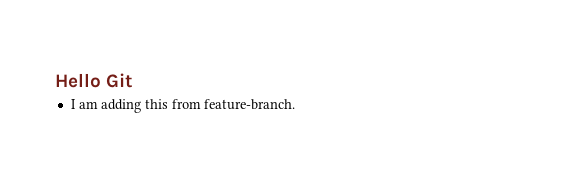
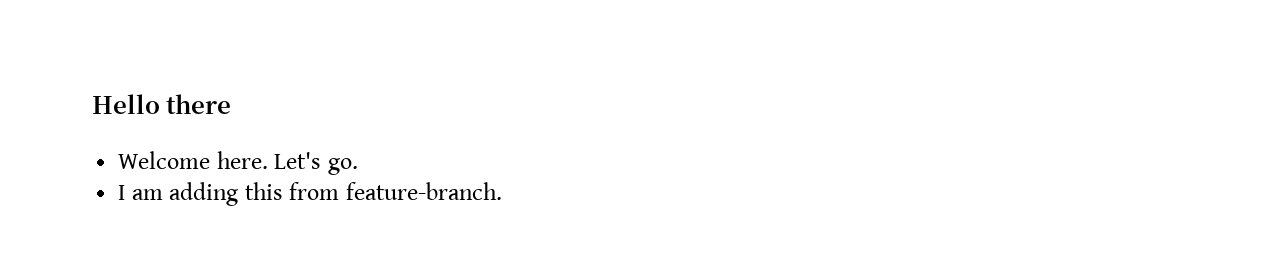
[106,73,134,88] Git -> [166,94,232,114] [118,151,358,175] there // Welcome here. Let's go.

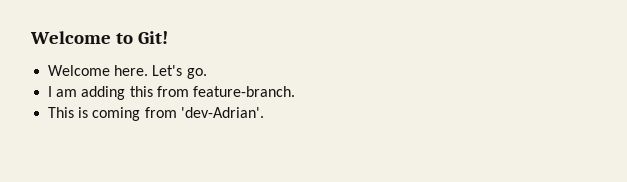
[92,94,232,114] Hello there -> [30,31,168,44] Welcome to Git!
(502, 191) none -> [48,107,264,121] // This is coming from 'dev-Adrian'.

